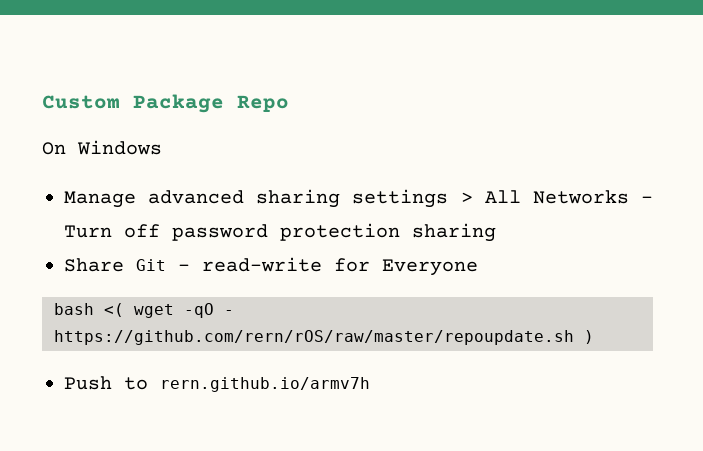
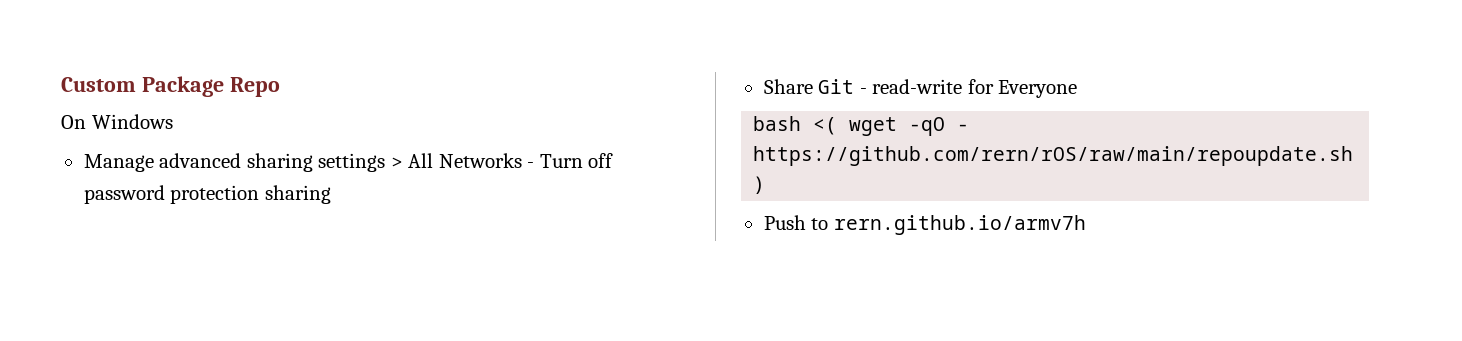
[54,330,574,345] https://github.com/rern/rOS/raw/master/repoupdate.sh -> [753,146,1354,166] https://github.com/rern/rOS/raw/main/repoupdate.sh

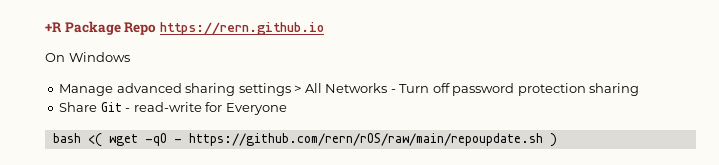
[61,77,136,92] Custom -> [45,22,62,32] +R
(280, 87) none -> [159,22,324,35] https://rern.github.io
[763,215,1086,235] // Push to rern.github.io/armv7h -> (557, 140) none

